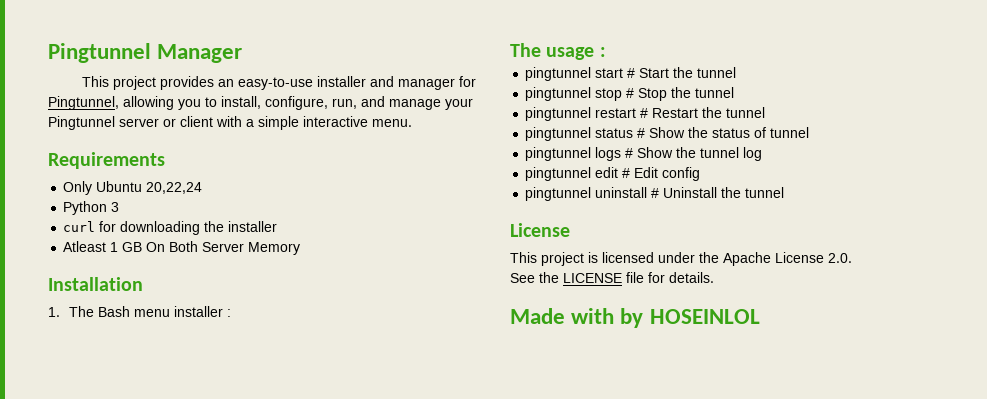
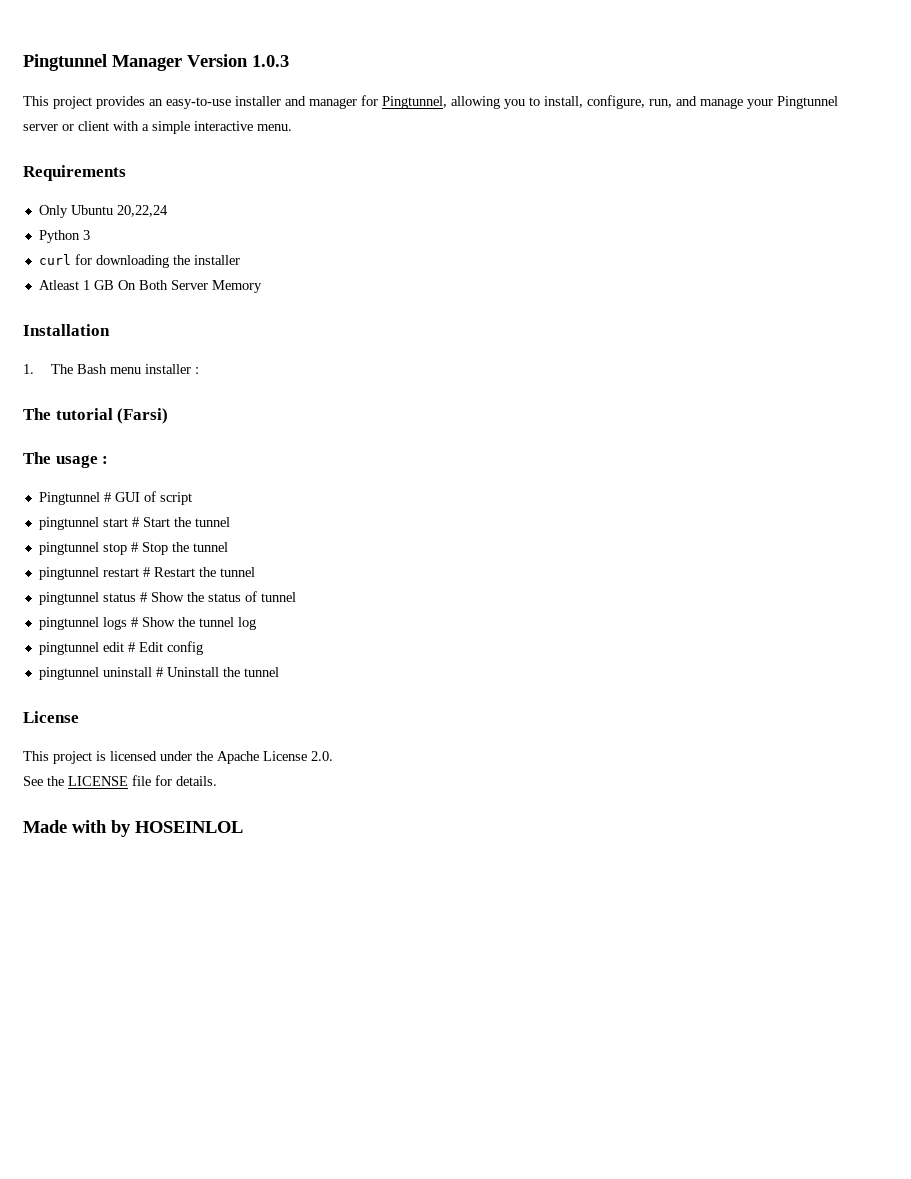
(243, 53) none -> [187,54,289,67] Version 1.0.3
(232, 313) none -> [23,408,169,424] // The tutorial (Farsi)
(606, 52) none -> [38,491,192,505] // Pingtunnel # GUI of script

